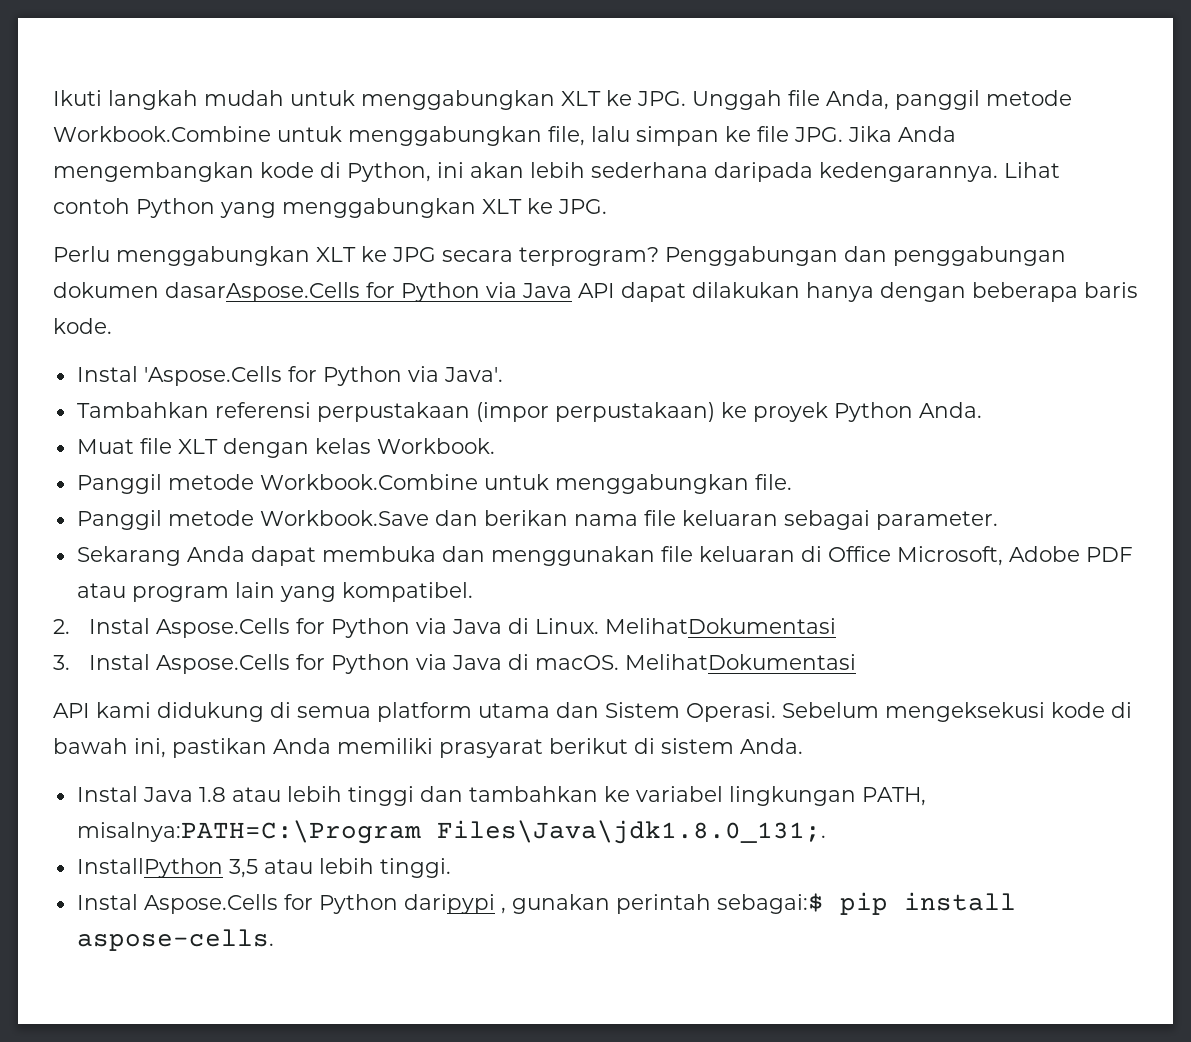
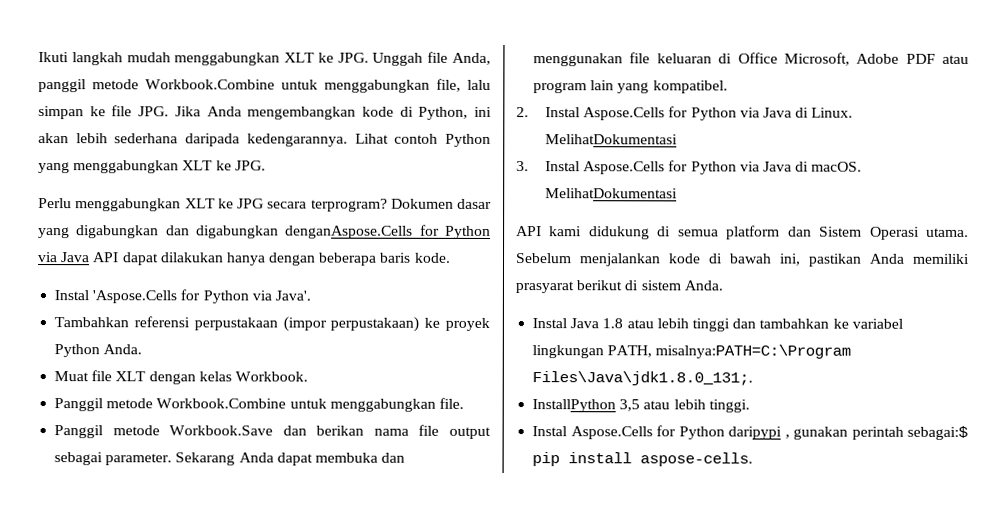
[290,90,355,106] untuk -> (171, 57) none
[665,246,1066,266] [53,282,360,302] Penggabungan dan penggabungan dokumen dasarAspose.Cells -> [390,198,492,209] [38,225,414,239] Dokumen dasar yang digabungkan dan digabungkan denganAspose.Cells
[681,510,778,526] keluaran -> [448,426,491,439] output
(998, 520) // -> (173, 459) none
[478,703,550,718] utama -> (781, 232) none
[686,702,1045,722] Operasi. Sebelum mengeksekusi -> [869,226,969,240] [516,253,661,267] Operasi utama. Sebelum menjalankan

